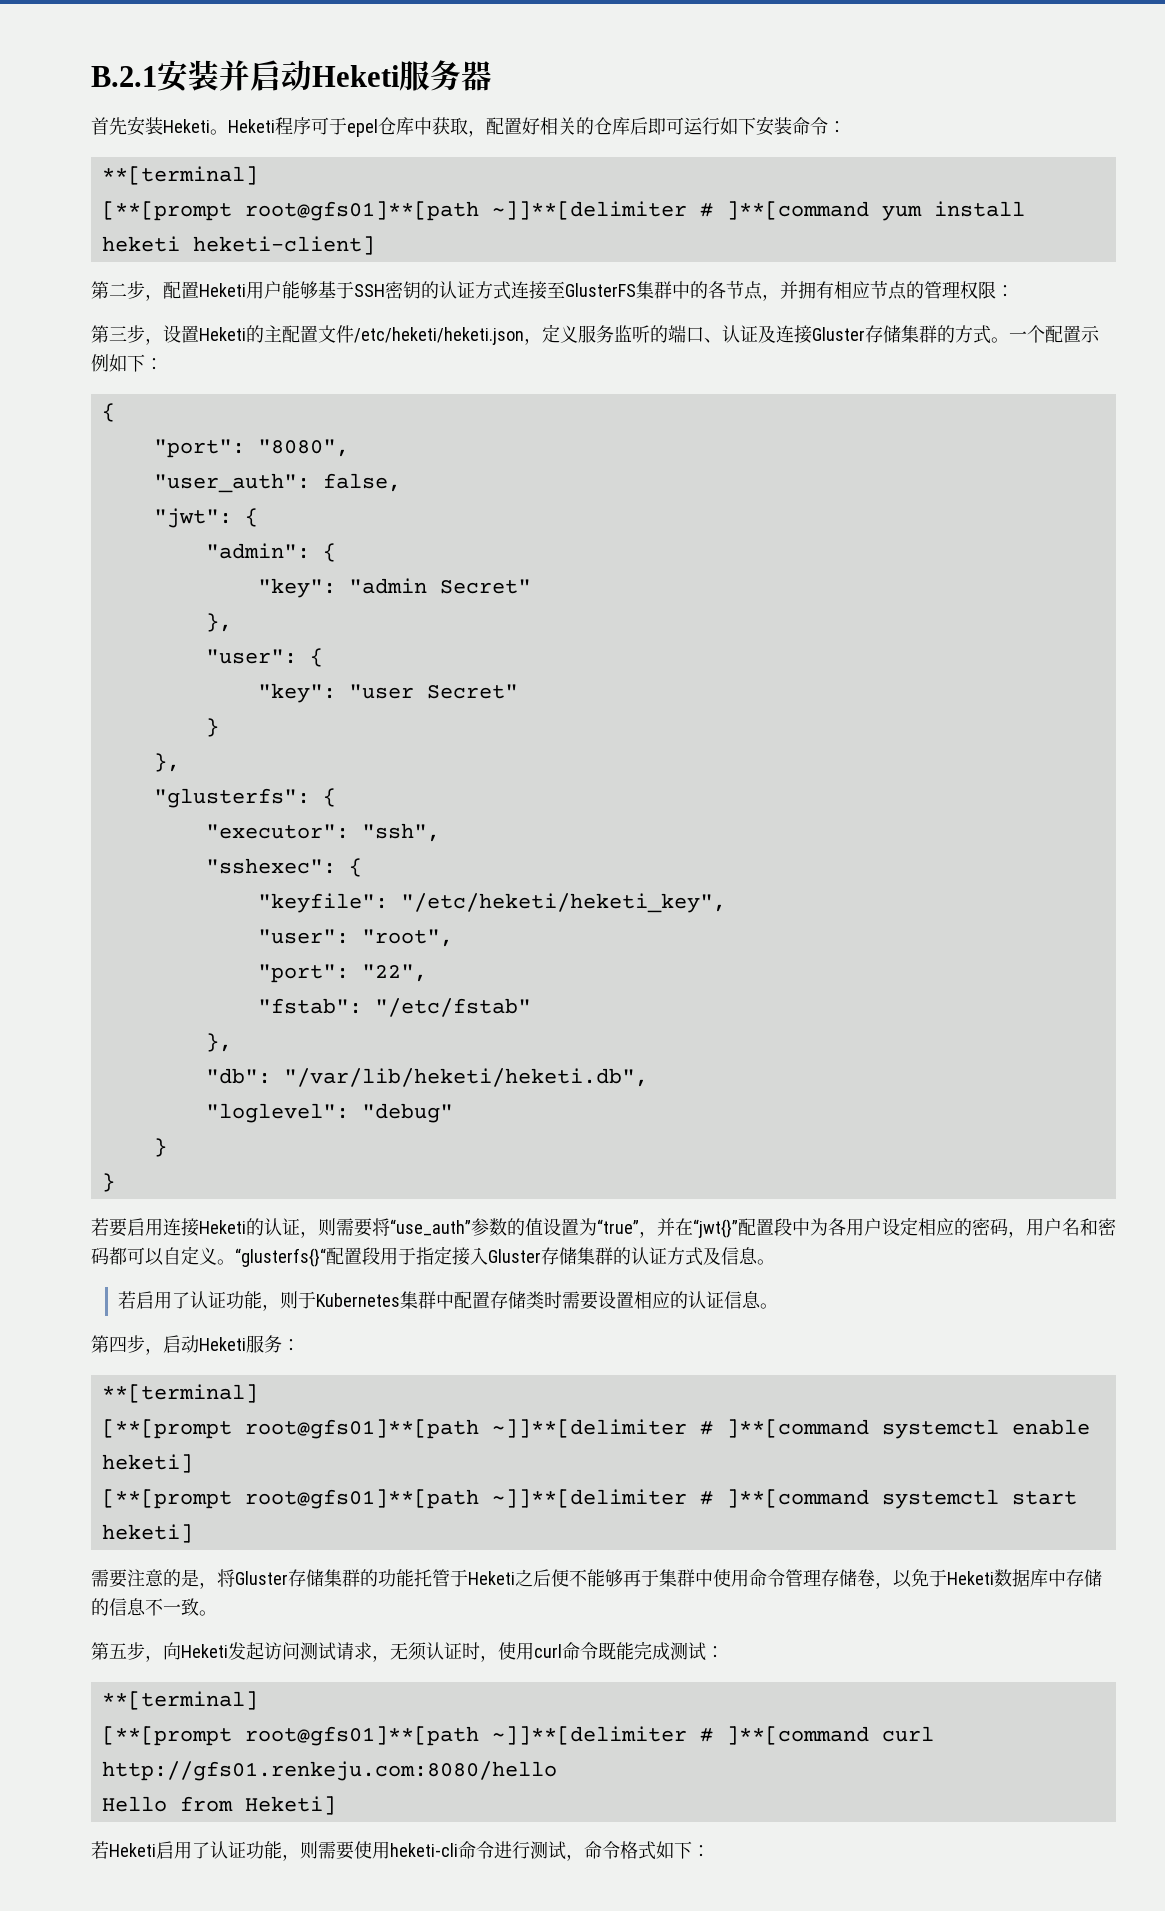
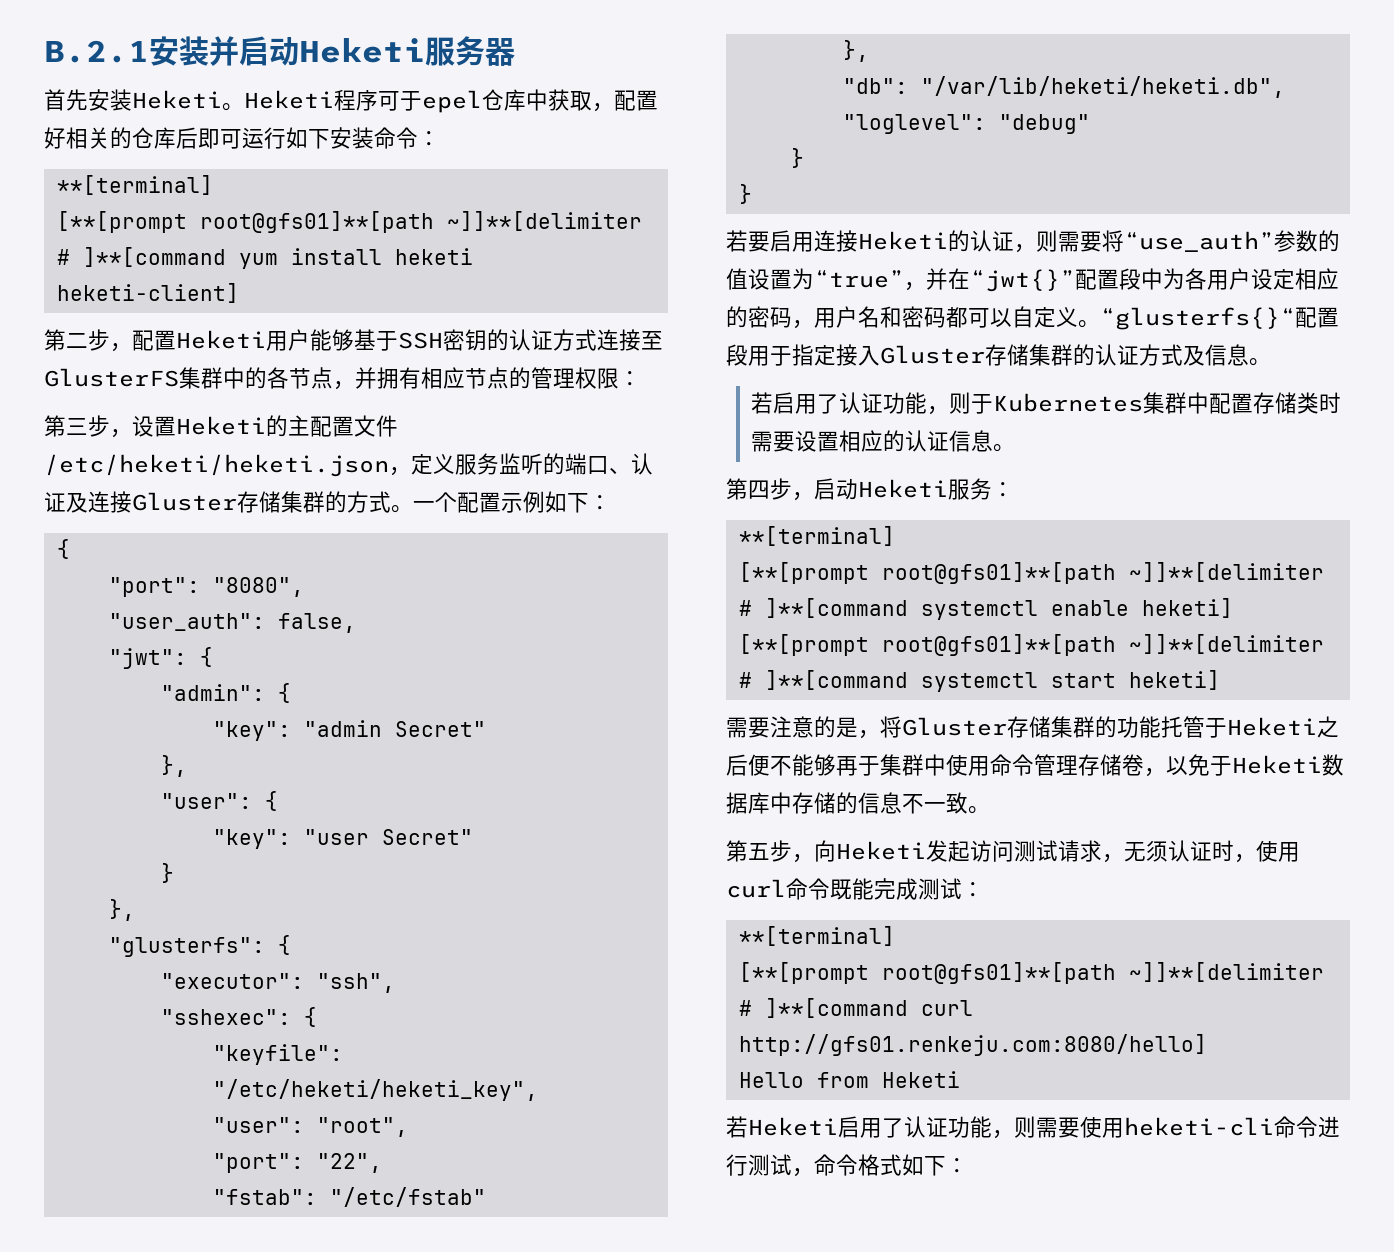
[101,1761,557,1781] http://gfs01.renkeju.com:8080/hello -> [738,1034,1207,1056] http://gfs01.renkeju.com:8080/hello]
[244,1796,336,1815] Heketi] -> [881,1071,960,1088] Heketi

